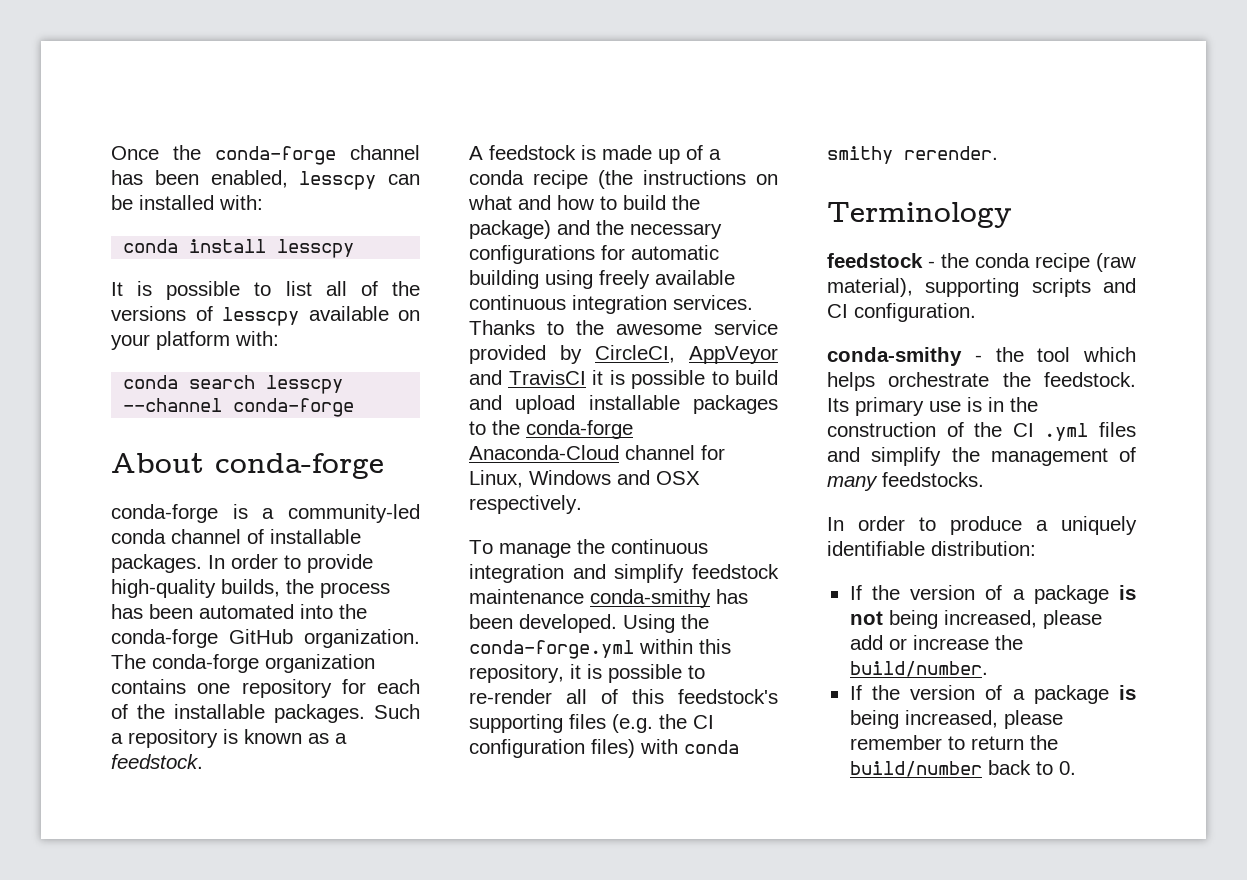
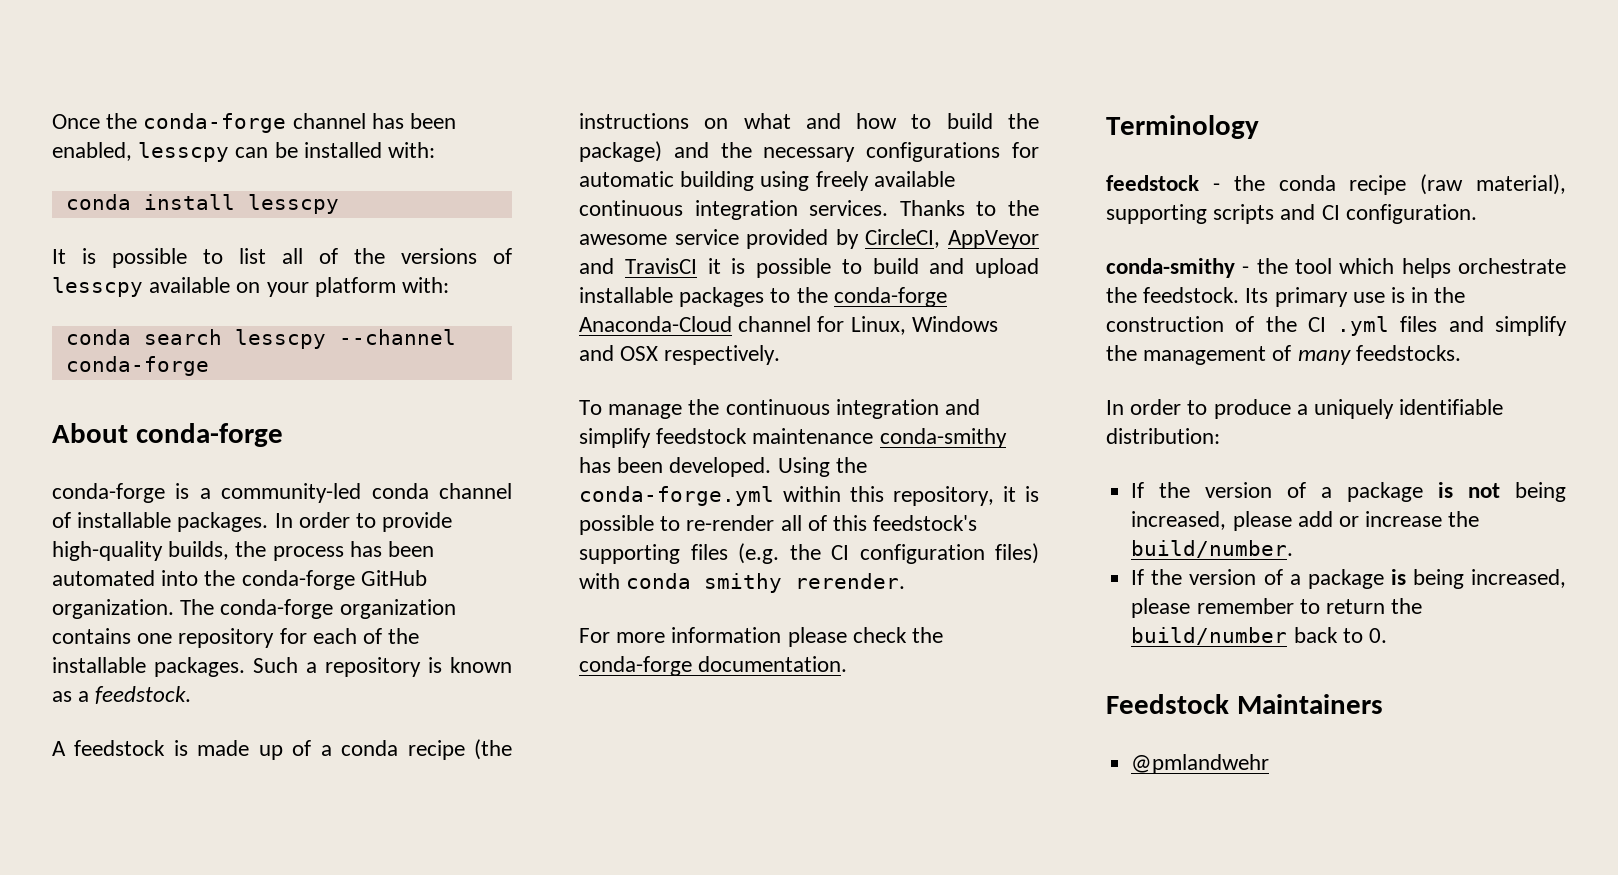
(998, 153) none -> [579,627,944,647] [579,656,848,676] // For more information please check the conda-forge documentation.
(1076, 768) none -> [1106,694,1383,714] [1131,754,1270,774] // Feedstock Maintainers // @pmlandwehr

